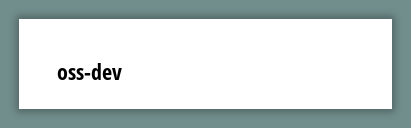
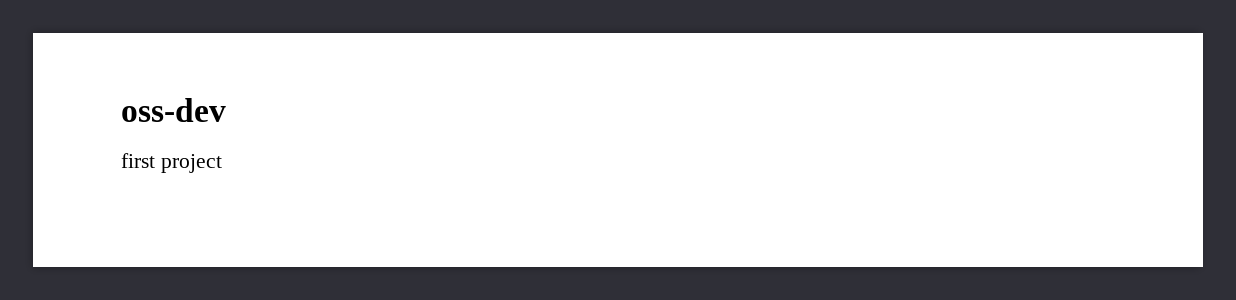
(122, 71) none -> [121,153,222,173] // first project

